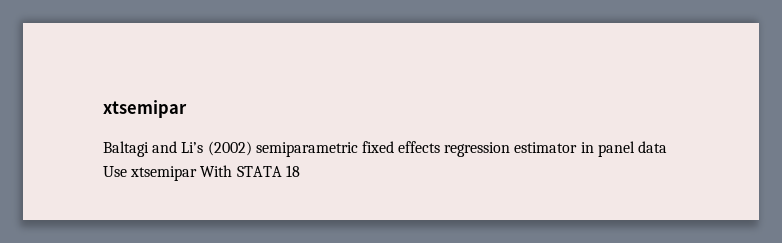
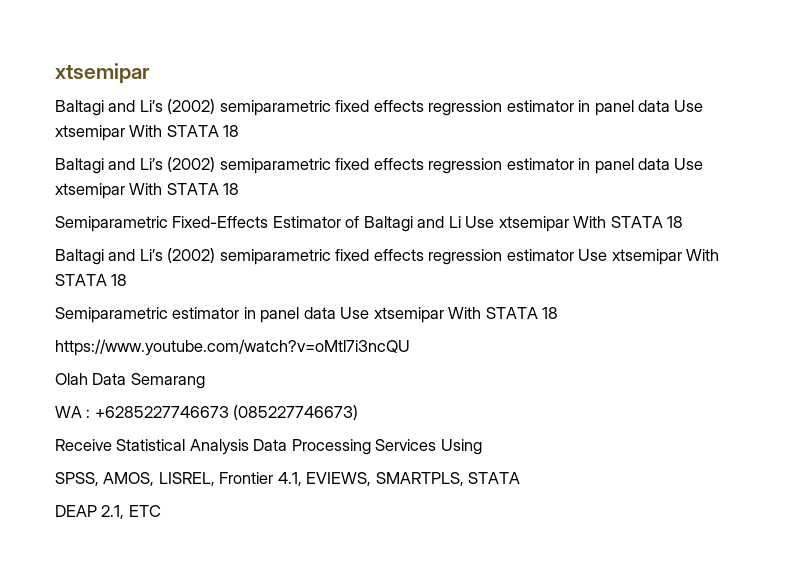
(300, 171) none -> [55,157,704,174] [55,183,240,199] [55,216,684,232] [55,248,720,265] [55,274,128,286] [55,307,559,323] [55,339,410,356] [55,373,205,389] [55,405,359,420] [55,439,482,455] [55,472,521,486] [55,505,161,519] // Baltagi and Li’s (2002) semiparametric fixed effects regression estimator in panel data Use xtsemipar With STATA 18 // Semiparametric Fixed-Effects Estimator of Baltagi and Li Use xtsemipar With STATA 18 // Baltagi and Li’s (2002) semiparametric fixed effects regression estimator Use xtsemipar With STATA 18 // Semiparametric estimator in panel data Use xtsemipar With STATA 18 // https://www.youtube.com/watch?v=oMtl7i3ncQU // Olah Data Semarang // WA : +6285227746673 (085227746673) // Receive Statistical Analysis Data Processing Services Using // SPSS, AMOS, LISREL, Frontier 4.1, EVIEWS, SMARTPLS, STATA // DEAP 2.1, ETC

